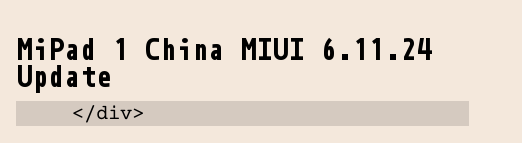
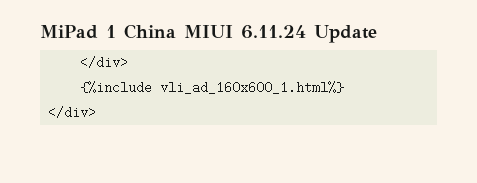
(144, 114) none -> [80,81,345,94] [48,106,97,119] // {%include vli_ad_160x600_1.html%} // </div>

